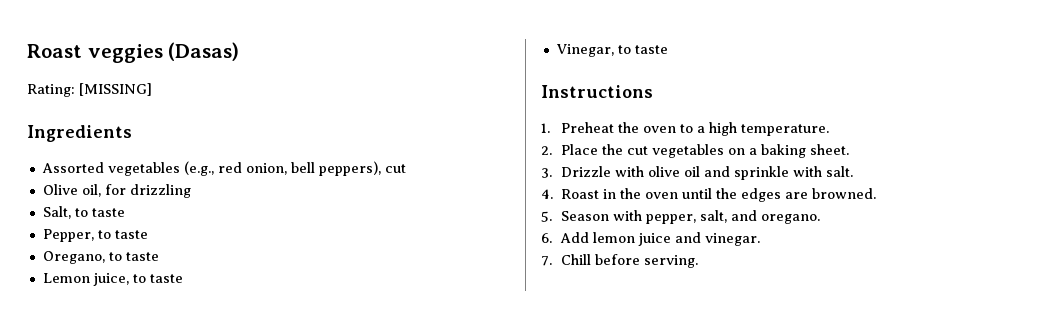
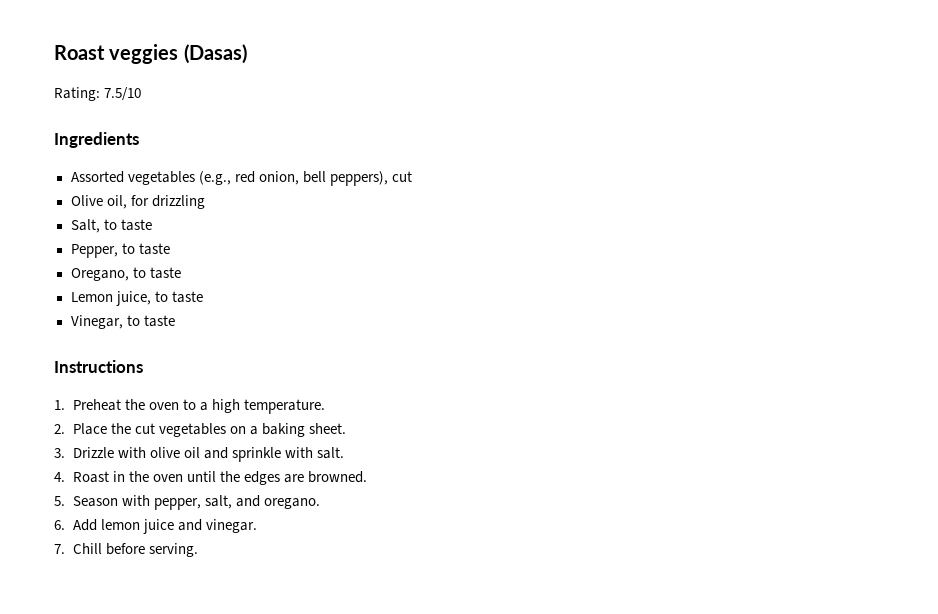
[79,83,152,96] [MISSING] -> [104,87,142,101] 7.5/10

